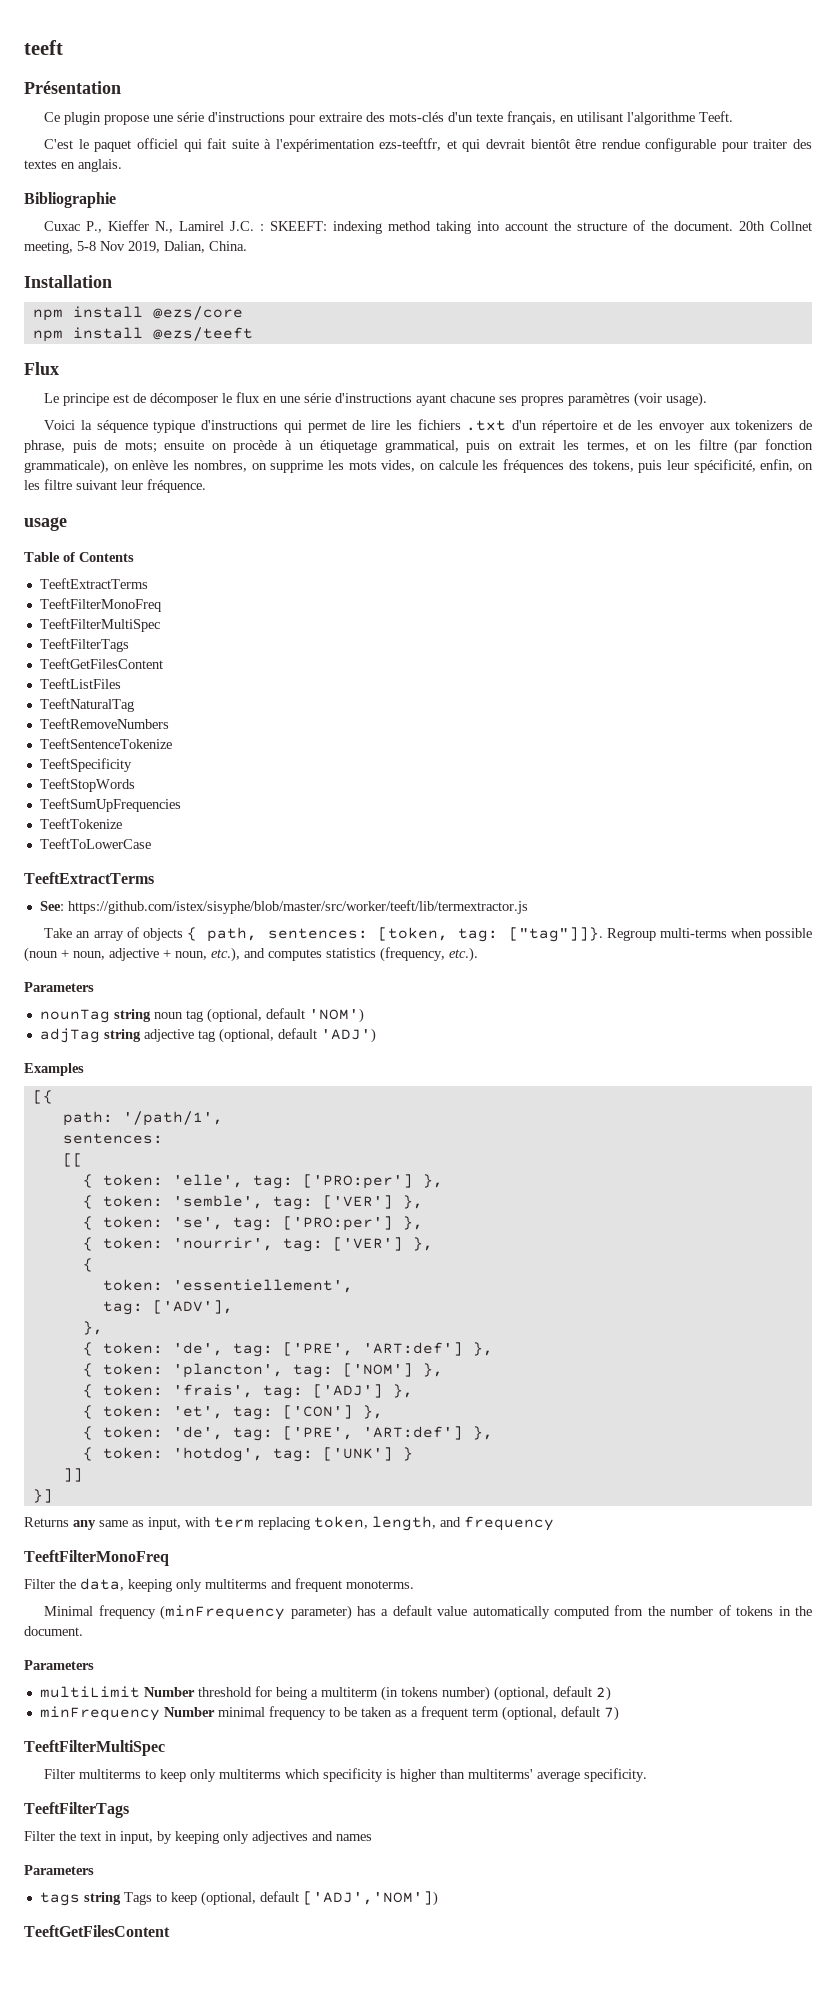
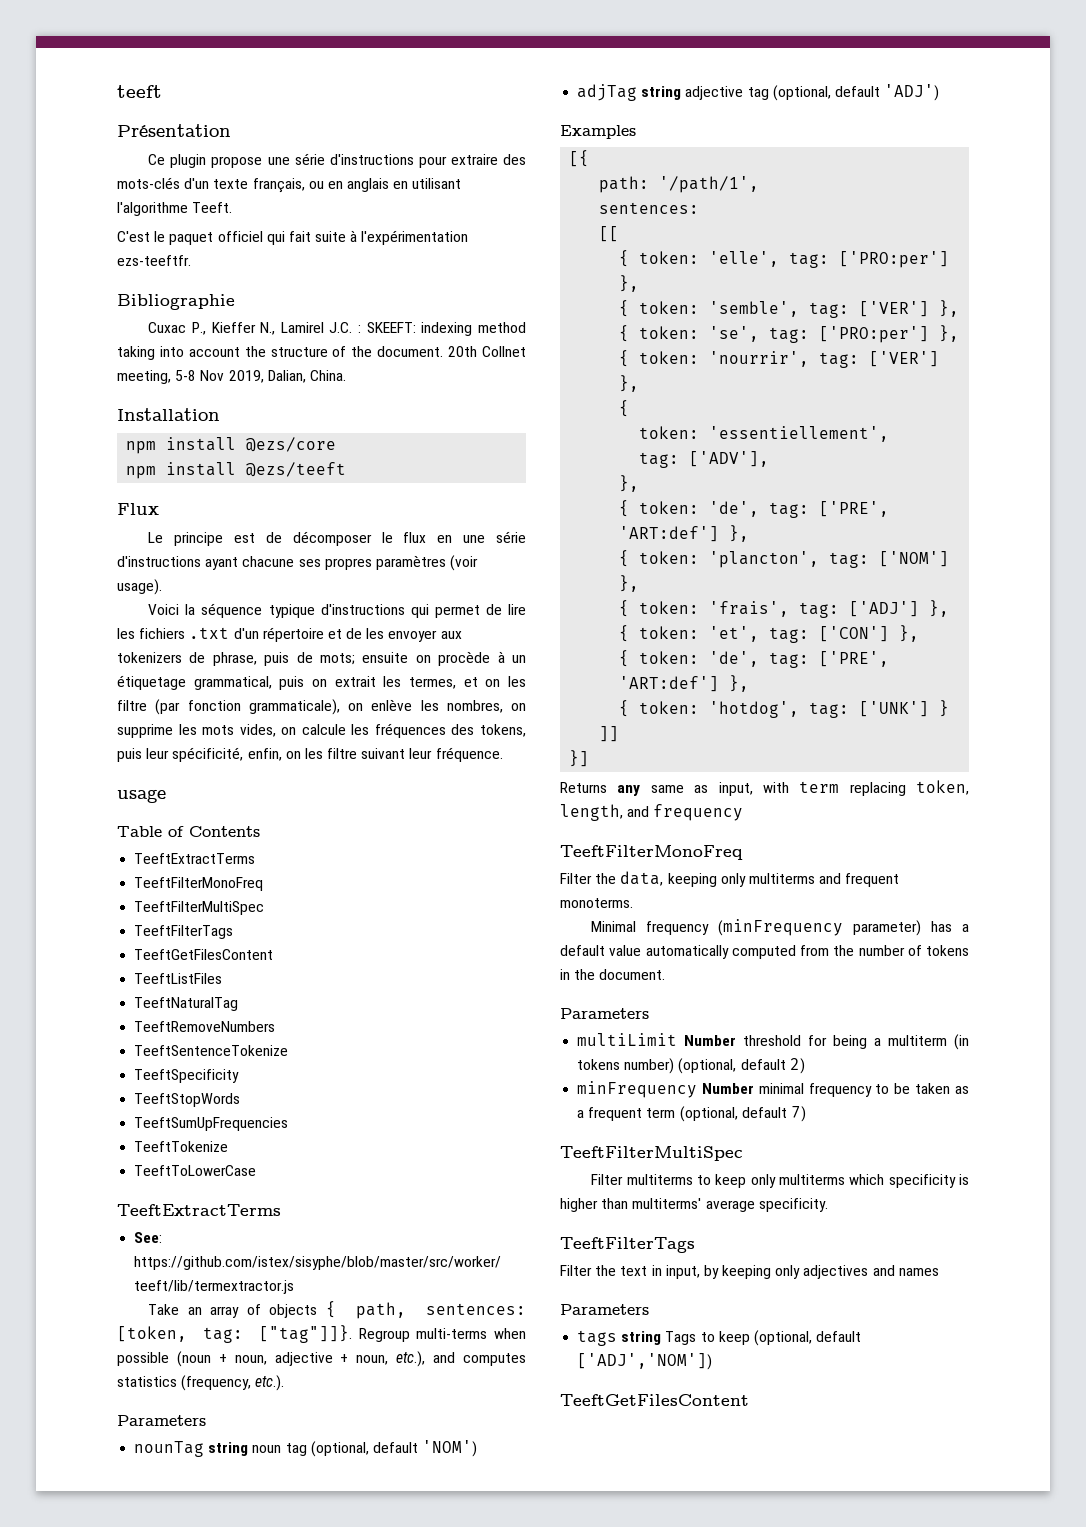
(557, 118) none -> [308,178,390,192] ou en anglais
[379,138,812,152] [24,159,122,172] ezs-teeftfr, et qui devrait bientôt être rendue configurable pour traiter des textes en anglais. -> [117,255,191,266] ezs-teeftfr.

